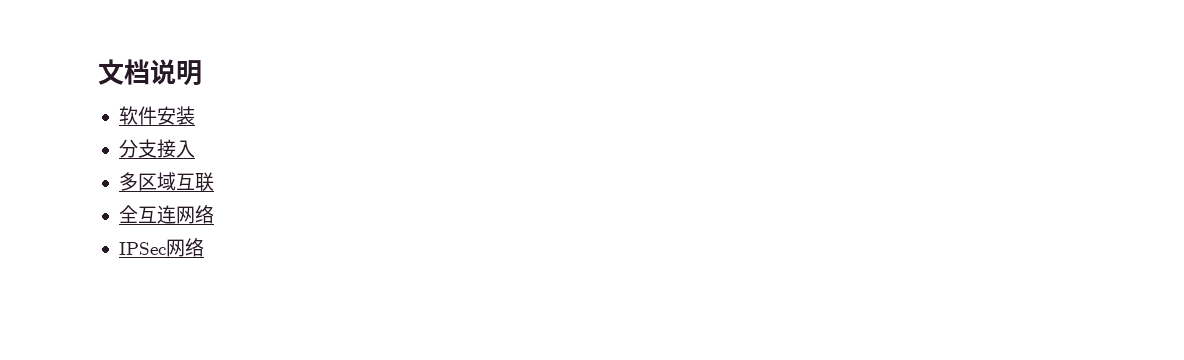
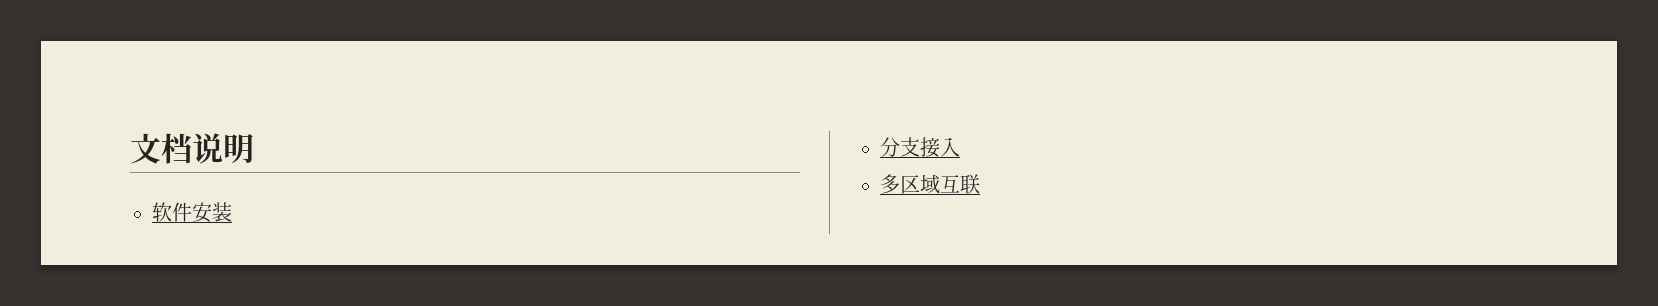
[118,205,214,224] [118,238,204,257] // 全互连网络 // IPSec网络 -> (980, 184) none

